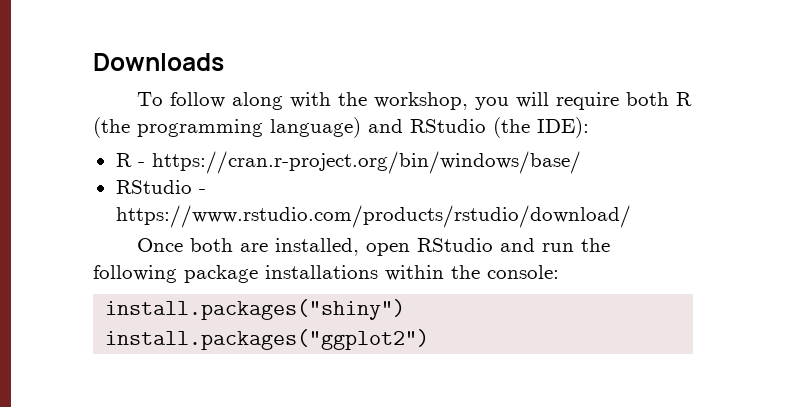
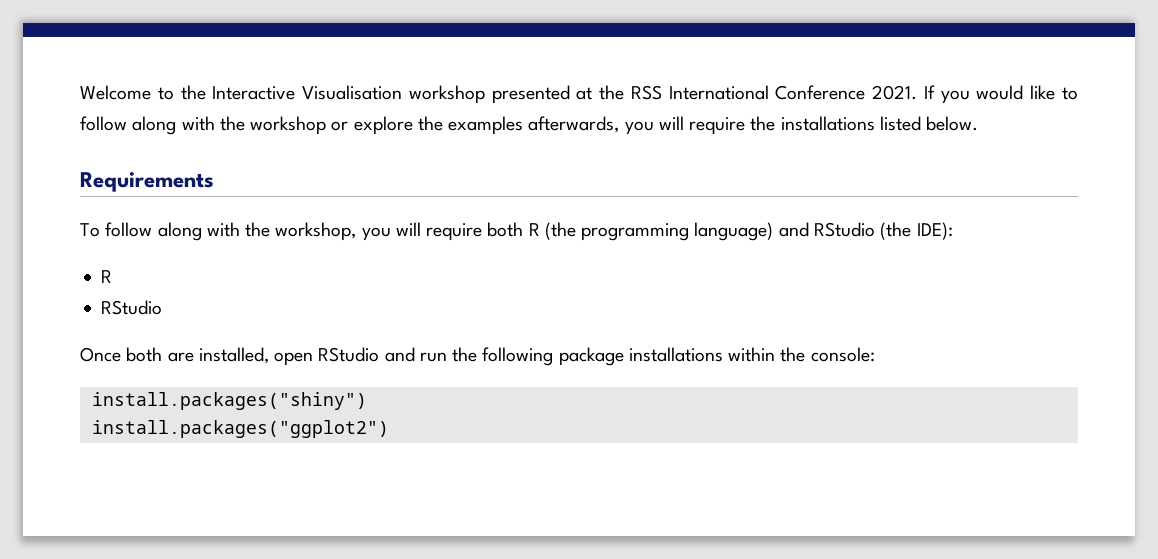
[93,53,224,71] Downloads -> [80,85,1078,104] [80,116,979,135] [80,172,214,192] Welcome to the Interactive Visualisation workshop presented at the RSS International Conference 2021. If you would like to follow along with the workshop or explore the examples afterwards, you will require the installations listed below. // Requirements
[137,151,581,174] [115,180,206,194] [115,205,631,228] - https://cran.r-project.org/bin/windows/base/ // RStudio - https://www.rstudio.com/products/rstudio/download/ -> [101,300,163,315] // RStudio

